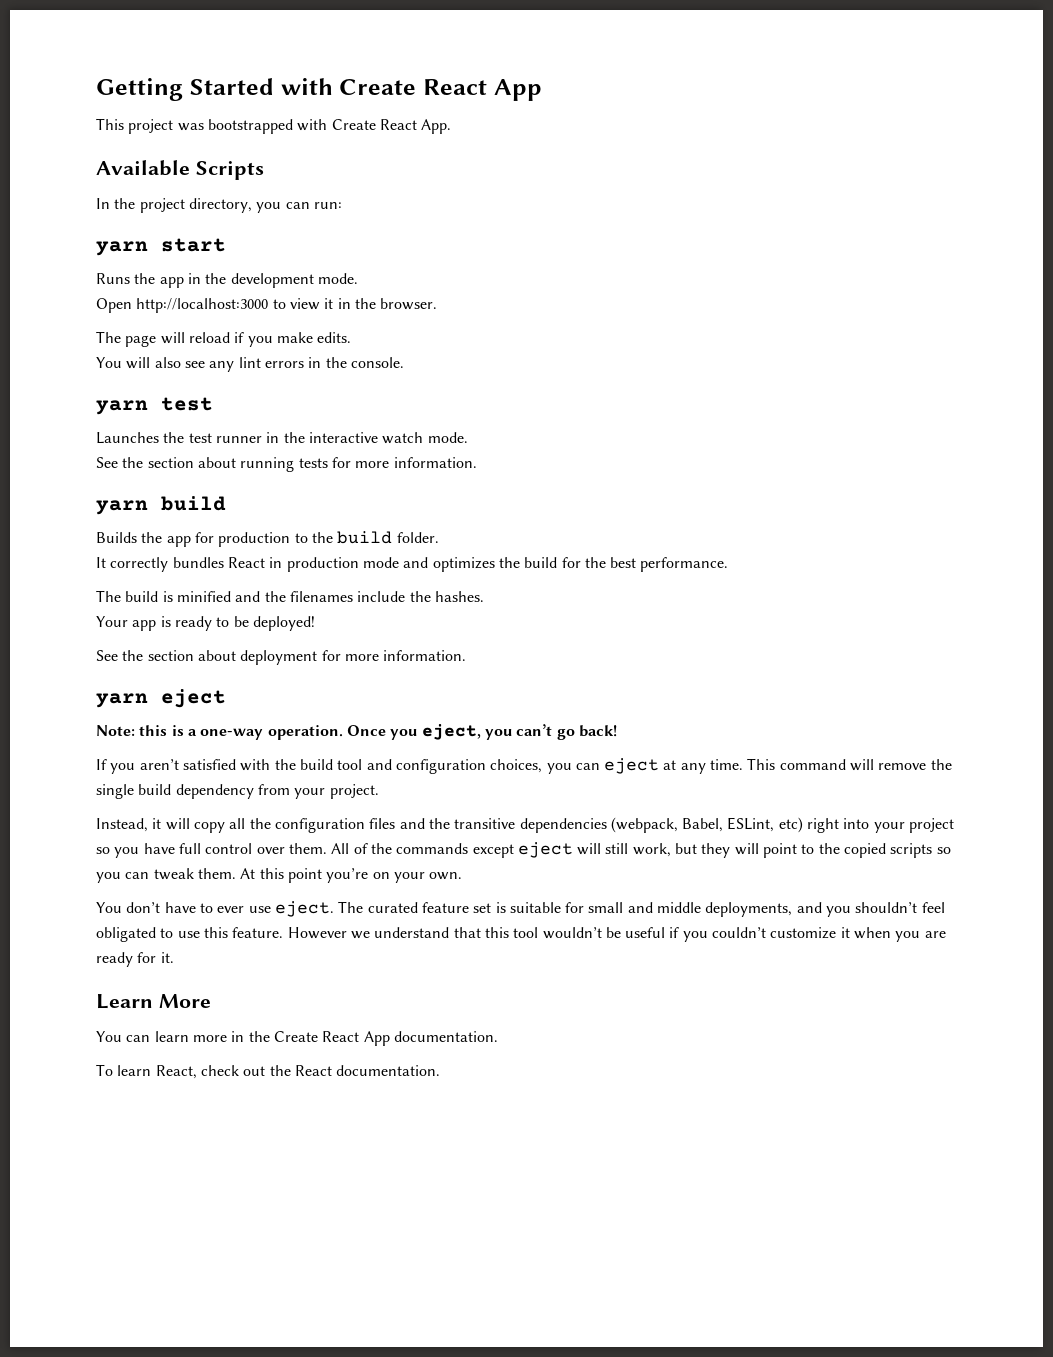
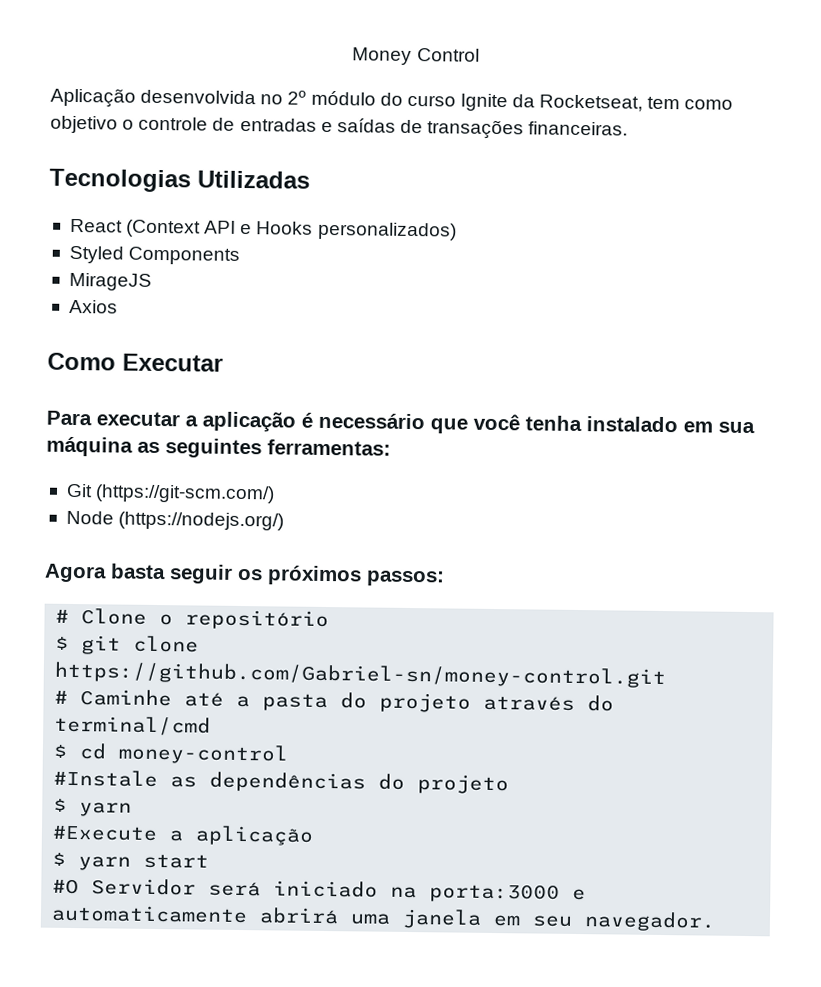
[96,78,542,101] [96,118,452,134] [96,160,264,180] [96,198,342,213] [96,238,226,256] [96,273,358,288] [96,298,438,313] [96,331,352,347] [96,357,404,372] [96,397,213,415] [96,432,468,444] [96,457,477,472] [96,496,226,515] [96,531,439,547] [96,557,729,572] [96,590,484,602] [96,616,315,631] [96,650,467,665] [96,689,226,708] [96,724,617,740] [96,758,952,774] [96,784,379,799] [96,817,955,833] [96,842,951,858] [96,868,463,883] [96,901,945,917] [96,927,946,942] [96,952,174,967] [96,994,211,1009] [96,1031,498,1046] [96,1064,441,1079] Getting Started with Create React App // This project was bootstrapped with Create React App. // Available Scripts // In the project directory, you can run: // yarn start // Runs the app in the development mode. // Open http://localhost:3000 to view it in the browser. // The page will reload if you make edits. // You will also see any lint errors in the console. // yarn test // Launches the test runner in the interactive watch mode. // See the section about running tests for more information. // yarn build // Builds the app for production to the build folder. // It correctly bundles React in production mode and optimizes the build for the best performance. // The build is minified and the filenames include the hashes. // Your app is ready to be deployed! // See the section about deployment for more information. // yarn eject // Note: this is a one-way operation. Once you eject, you can’t go back! // If you aren’t satisfied with the build tool and configuration choices, you can eject at any time. This command will remove the single build dependency from your project. // Instead, it will copy all the configuration files and the transitive dependencies (webpack, Babel, ESLint, etc) right into your project so you have full control over them. All of the commands except eject will still work, but they will point to the copied scripts so you can tweak them. At this point you’re on your own. // You don’t have to ever use eject. The curated feature set is suitable for small and middle deployments, and you shouldn’t feel obligated to use this feature. However we understand that this tool wouldn’t be useful if you couldn’t customize it when you are ready for it. // Learn More // You can learn more in the Create React App documentation. // To learn React, check out the React documentation. -> [352,47,480,65] [50,87,734,112] [50,115,629,140] [49,168,310,193] [69,218,457,241] [68,245,241,265] [68,272,152,291] [68,299,118,314] [47,352,223,372] [46,410,755,434] [46,436,391,459] [65,483,276,504] [65,510,285,531] [44,563,445,587] [55,608,330,631] [55,635,200,655] [54,661,667,689] [54,689,615,713] [54,715,212,736] [53,743,289,765] [53,769,510,795] [53,798,133,817] [52,825,315,846] [52,852,210,871] [52,878,587,903] [51,904,717,932] Money Control // Aplicação desenvolvida no 2º módulo do curso Ignite da Rocketseat, tem como objetivo o controle de entradas e saídas de transações financeiras. // Tecnologias Utilizadas // React (Context API e Hooks personalizados) // Styled Components // MirageJS // Axios // Como Executar // Para executar a aplicação é necessário que você tenha instalado em sua máquina as seguintes ferramentas: // Git (https://git-scm.com/) // Node (https://nodejs.org/) // Agora basta seguir os próximos passos: // # Clone o repositório // $ git clone https://github.com/Gabriel-sn/money-control.git // # Caminhe até a pasta do projeto através do terminal/cmd // $ cd money-control // #Instale as dependências do projeto // $ yarn // #Execute a aplicação // $ yarn start // #O Servidor será iniciado na porta:3000 e automaticamente abrirá uma janela em seu navegador.

